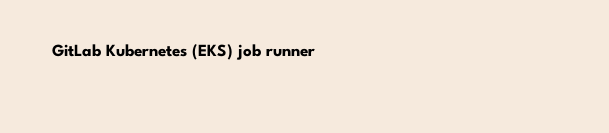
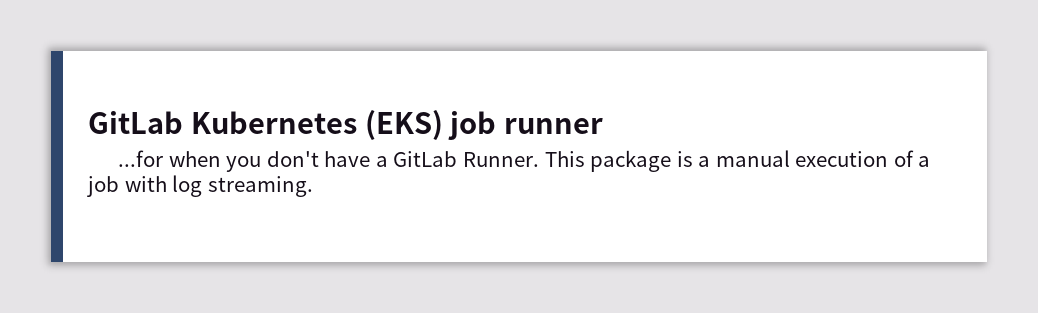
(315, 52) none -> [118,150,931,172] [87,175,313,197] // ...for when you don't have a GitLab Runner. This package is a manual execution of a job with log streaming.

